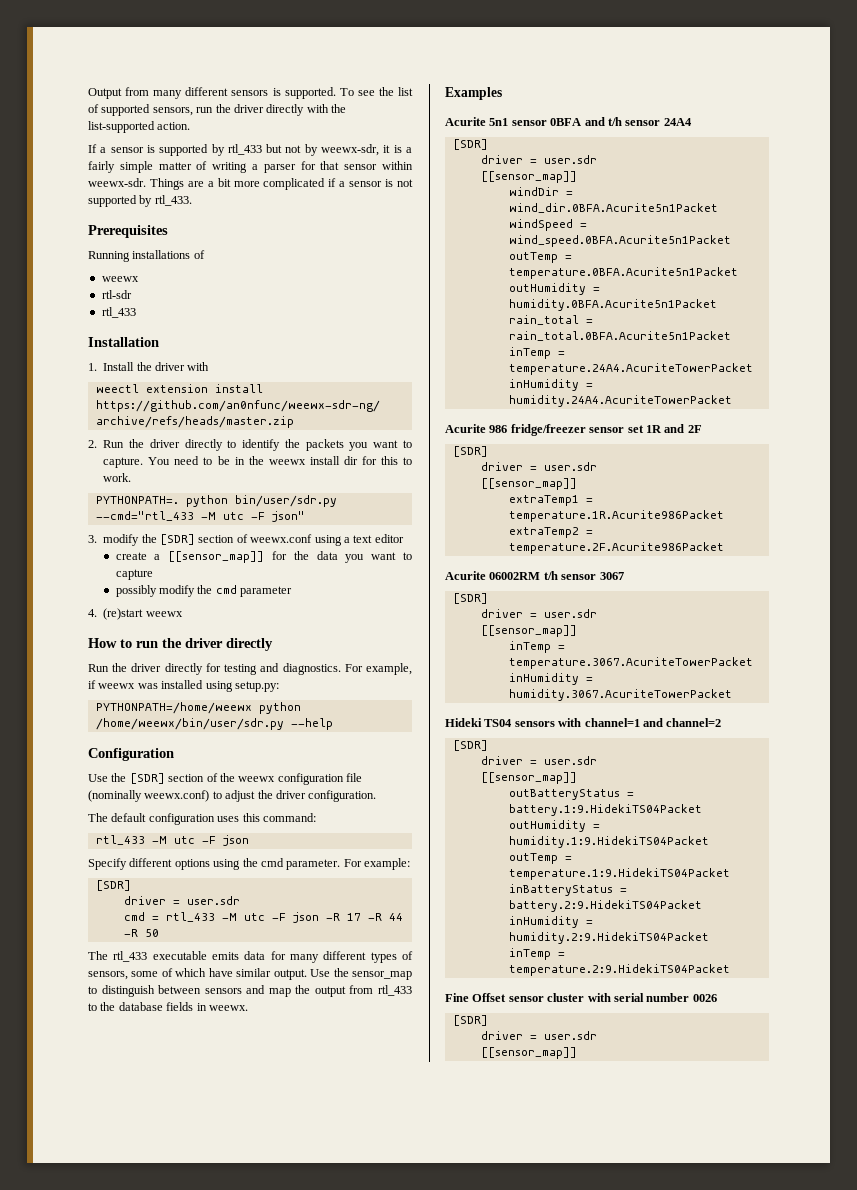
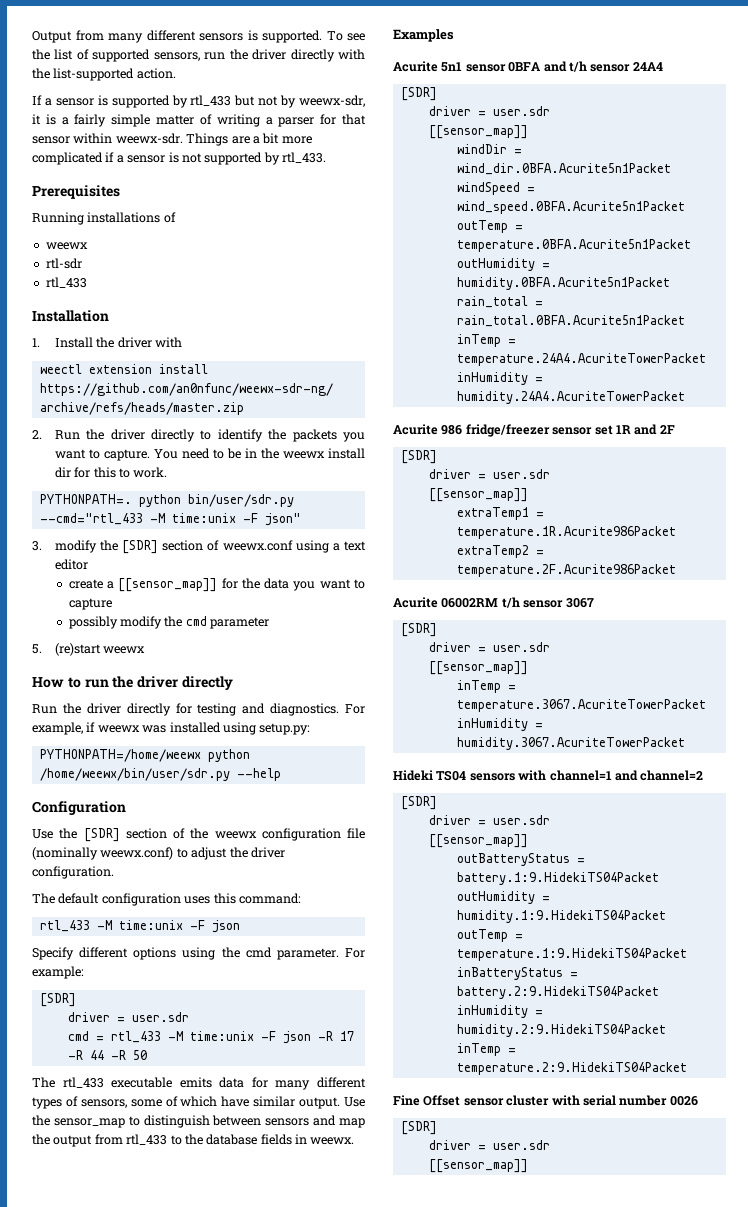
[222,512,244,520] utc -> [171,513,236,523] time:unix
[88,609,97,617] 4. -> [32,644,42,654] 5.
[173,836,195,844] utc -> [118,920,183,930] time:unix
[243,913,265,921] utc -> [189,1031,254,1041] time:unix

